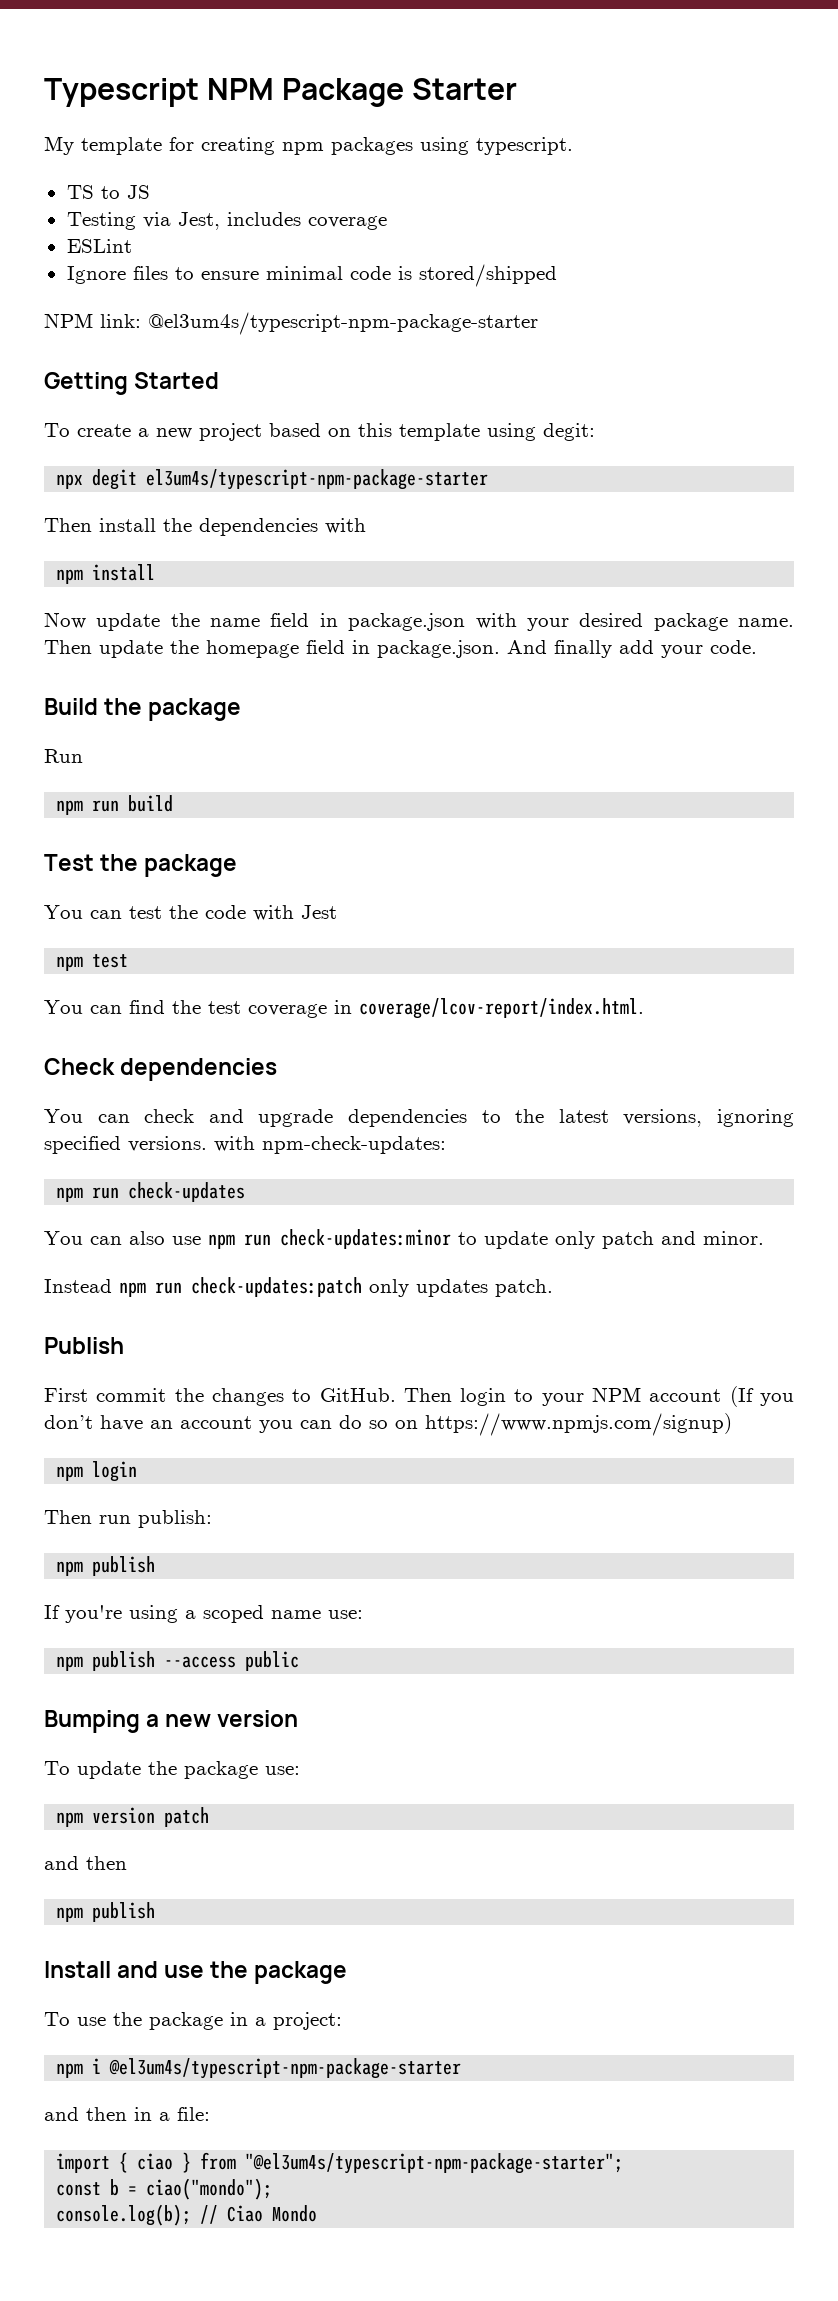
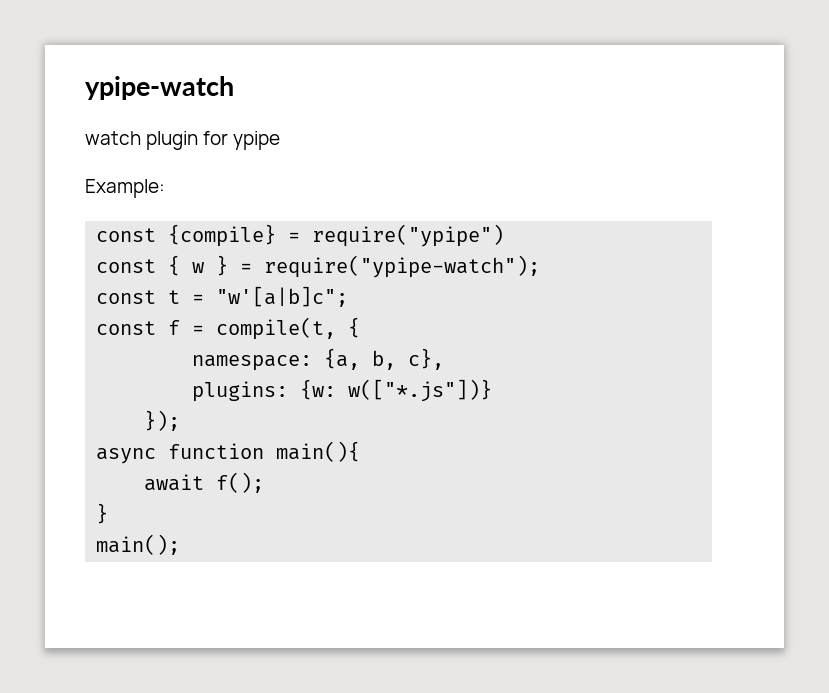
[44,78,518,107] [44,136,573,155] [66,185,150,199] [66,212,387,230] [66,239,132,253] [66,264,557,287] [44,312,538,335] [44,372,220,395] [44,423,595,441] [56,469,489,490] [44,518,366,536] [56,564,156,584] [44,612,795,631] [44,640,757,658] [44,698,242,721] [44,749,83,763] [56,795,174,815] [44,854,238,877] [44,905,337,921] [56,954,129,971] [44,998,644,1019] [44,1058,278,1081] [44,1109,795,1127] [44,1136,446,1154] [56,1182,246,1202] [44,1229,764,1249] [44,1277,553,1297] [44,1337,124,1354] [44,1386,794,1407] [44,1413,732,1436] [56,1461,138,1482] [44,1510,212,1528] [56,1556,156,1576] [44,1605,363,1623] [56,1651,300,1671] [44,1710,299,1733] [44,1761,300,1779] [56,1807,210,1827] [44,1856,127,1870] [56,1902,156,1922] [44,1961,348,1984] [44,2012,342,2030] [56,2058,462,2079] [44,2107,210,2121] [56,2152,624,2174] [56,2178,273,2200] [56,2204,318,2226] Typescript NPM Package Starter // My template for creating npm packages using typescript. // TS to JS // Testing via Jest, includes coverage // ESLint // Ignore files to ensure minimal code is stored/shipped // NPM link: @el3um4s/typescript-npm-package-starter // Getting Started // To create a new project based on this template using degit: // npx degit el3um4s/typescript-npm-package-starter // Then install the dependencies with // npm install // Now update the name field in package.json with your desired package name. Then update the homepage field in package.json. And finally add your code. // Build the package // Run // npm run build // Test the package // You can test the code with Jest // npm test // You can find the test coverage in coverage/lcov-report/index.html. // Check dependencies // You can check and upgrade dependencies to the latest versions, ignoring specified versions. with npm-check-updates: // npm run check-updates // You can also use npm run check-updates:minor to update only patch and minor. // Instead npm run check-updates:patch only updates patch. // Publish // First commit the changes to GitHub. Then login to your NPM account (If you don’t have an account you can do so on https://www.npmjs.com/signup) // npm login // Then run publish: // npm publish // If you're using a scoped name use: // npm publish --access public // Bumping a new version // To update the package use: // npm version patch // and then // npm publish // Install and use the package // To use the package in a project: // npm i @el3um4s/typescript-npm-package-starter // and then in a file: // import { ciao } from "@el3um4s/typescript-npm-package-starter"; // const b = ciao("mondo"); // console.log(b); // Ciao Mondo -> [85,76,234,100] [85,131,281,150] [85,179,165,198] [96,224,505,247] [96,255,541,278] [96,286,349,307] [96,317,361,340] [192,348,445,371] [192,379,493,402] [144,410,181,431] [96,441,361,464] [144,472,265,493] [96,503,109,524] [96,534,181,555] ypipe-watch // watch plugin for ypipe // Example: // const {compile} = require("ypipe") // const { w } = require("ypipe-watch"); // const t = "w'[a|b]c"; // const f = compile(t, { // namespace: {a, b, c}, // plugins: {w: w(["*.js"])} // }); // async function main(){ // await f(); // } // main();

